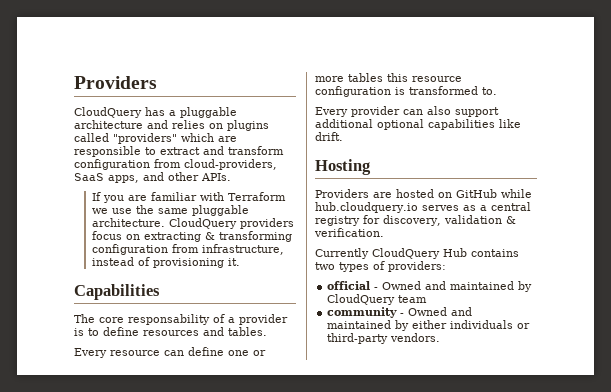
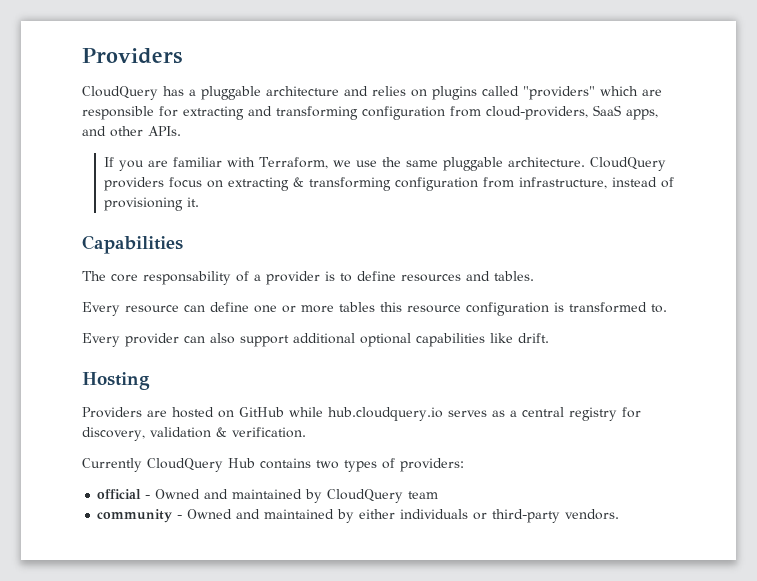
[145,146,284,155] to extract and transform -> [159,106,358,120] for extracting and transforming
[228,192,287,201] Terraform -> [258,157,328,169] Terraform,

